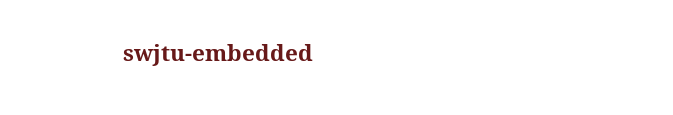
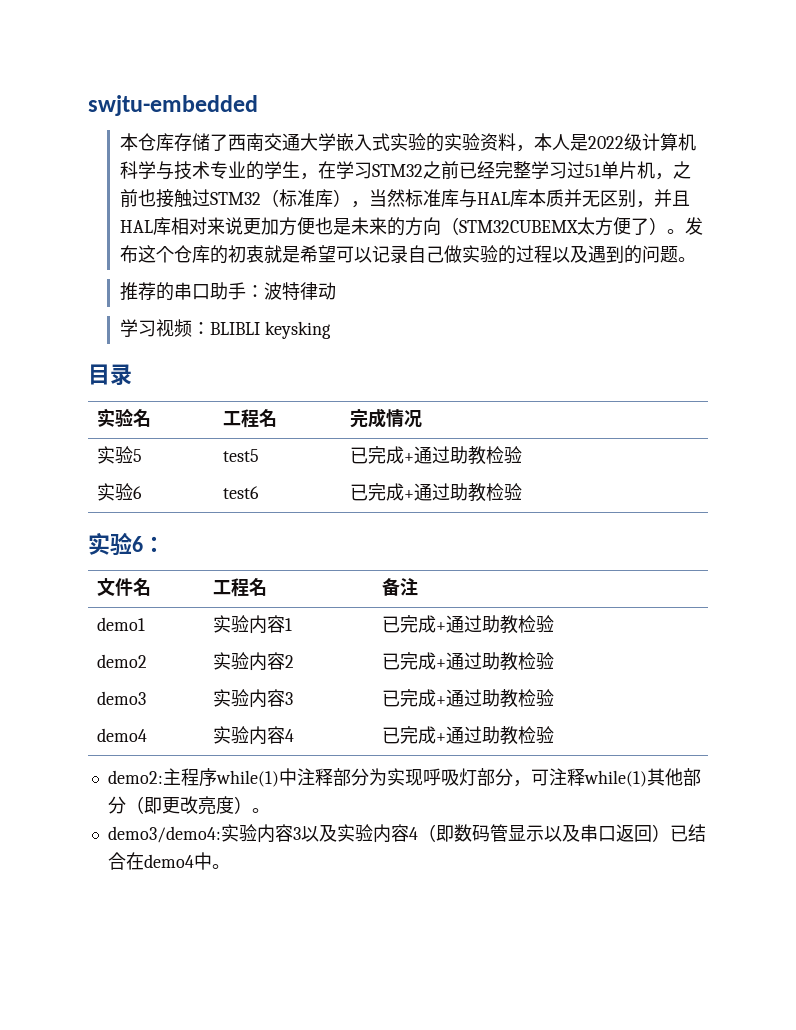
(313, 55) none -> [119,133,696,152] [119,161,691,180] [119,189,690,208] [119,217,703,236] [119,245,696,264] [119,282,336,301] [119,319,331,339] [88,364,132,386] [97,408,152,427] [223,409,278,428] [350,408,423,428] [97,446,143,464] [223,449,260,462] [350,446,523,465] [97,483,143,501] [223,486,260,499] [350,483,523,502] [88,532,165,556] [97,578,152,596] [213,578,268,597] [382,578,419,596] [97,617,146,631] [213,615,293,634] [382,615,555,634] [97,654,148,668] [213,652,295,671] [382,652,555,671] [97,691,147,705] [213,689,294,708] [382,689,555,708] [97,728,148,742] [213,726,295,745] [382,726,555,745] [107,768,701,787] [107,796,270,815] [107,824,706,843] [107,852,230,870] // 本仓库存储了西南交通大学嵌入式实验的实验资料，本人是2022级计算机科学与技术专业的学生，在学习STM32之前已经完整学习过51单片机，之前也接触过STM32（标准库），当然标准库与HAL库本质并无区别，并且HAL库相对来说更加方便也是未来的方向（STM32CUBEMX太方便了）。发布这个仓库的初衷就是希望可以记录自己做实验的过程以及遇到的问题。 // 推荐的串口助手：波特律动 // 学习视频：BLIBLI keysking // 目录 // 实验名 | 工程名 | 完成情况 // 实验5 | test5 | 已完成+通过助教检验 // 实验6 | test6 | 已完成+通过助教检验 // 实验6： // 文件名 | 工程名 | 备注 // demo1 | 实验内容1 | 已完成+通过助教检验 // demo2 | 实验内容2 | 已完成+通过助教检验 // demo3 | 实验内容3 | 已完成+通过助教检验 // demo4 | 实验内容4 | 已完成+通过助教检验 // demo2:主程序while(1)中注释部分为实现呼吸灯部分，可注释while(1)其他部分（即更改亮度）。 // demo3/demo4:实验内容3以及实验内容4（即数码管显示以及串口返回）已结合在demo4中。

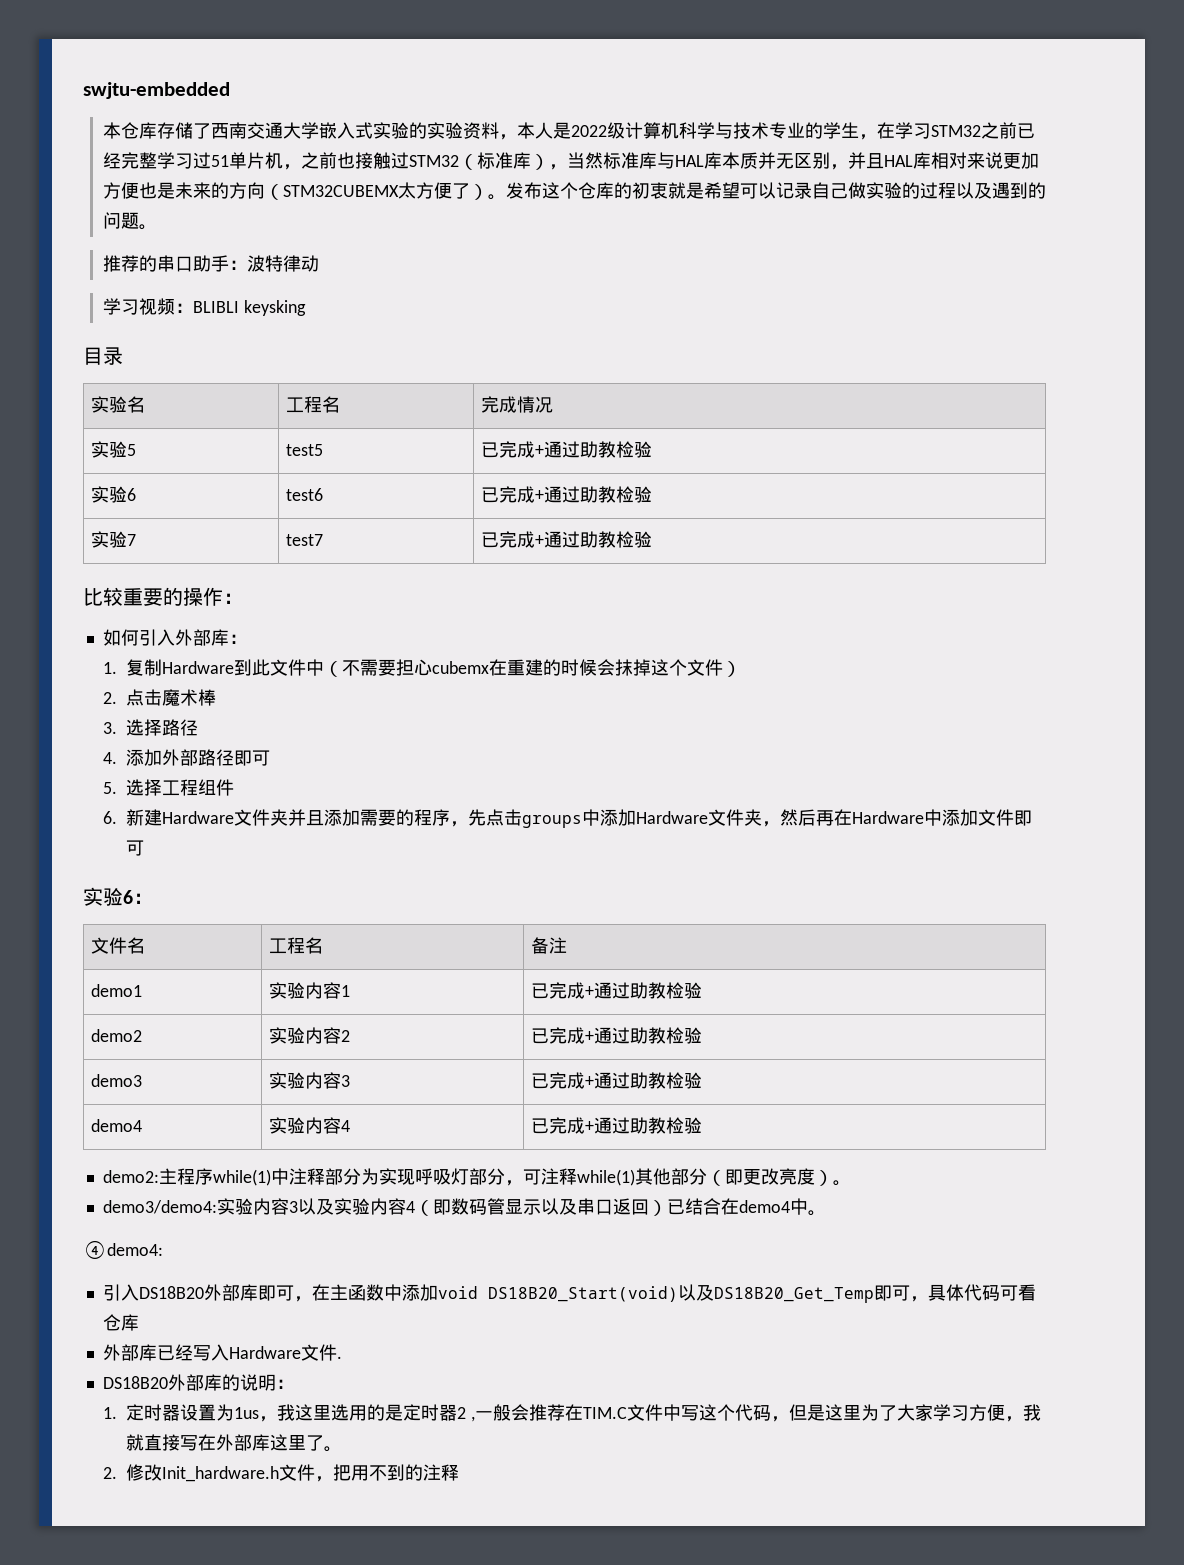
(523, 492) none -> [91,531,137,548] [286,534,324,546] [481,531,653,548] [83,587,243,606] [102,629,247,646] [102,659,741,677] [102,689,216,706] [102,719,198,736] [102,749,270,766] [102,779,234,796] [102,809,1032,828] [125,840,144,856] // 实验7 | test7 | 已完成+通过助教检验 // 比较重要的操作： // 如何引入外部库： // 1.复制Hardware到此文件中（不需要担心cubemx在重建的时候会抹掉这个文件） // 2.点击魔术棒 // 3.选择路径 // 4.添加外部路径即可 // 5.选择工程组件 // 6.新建Hardware文件夹并且添加需要的程序，先点击groups中添加Hardware文件夹，然后再在Hardware中添加文件即可
(230, 866) none -> [83,1240,163,1259] [102,1284,1036,1303] [102,1314,139,1331] [102,1344,342,1361] [102,1374,294,1391] [102,1404,1041,1422] [125,1434,342,1452] [102,1464,459,1482] // ④demo4: // 引入DS18B20外部库即可，在主函数中添加void DS18B20_Start(void)以及DS18B20_Get_Temp即可，具体代码可看仓库 // 外部库已经写入Hardware文件. // DS18B20外部库的说明： // 1.定时器设置为1us，我这里选用的是定时器2 ,一般会推荐在TIM.C文件中写这个代码，但是这里为了大家学习方便，我就直接写在外部库这里了。 // 2.修改Init_hardware.h文件，把用不到的注释

